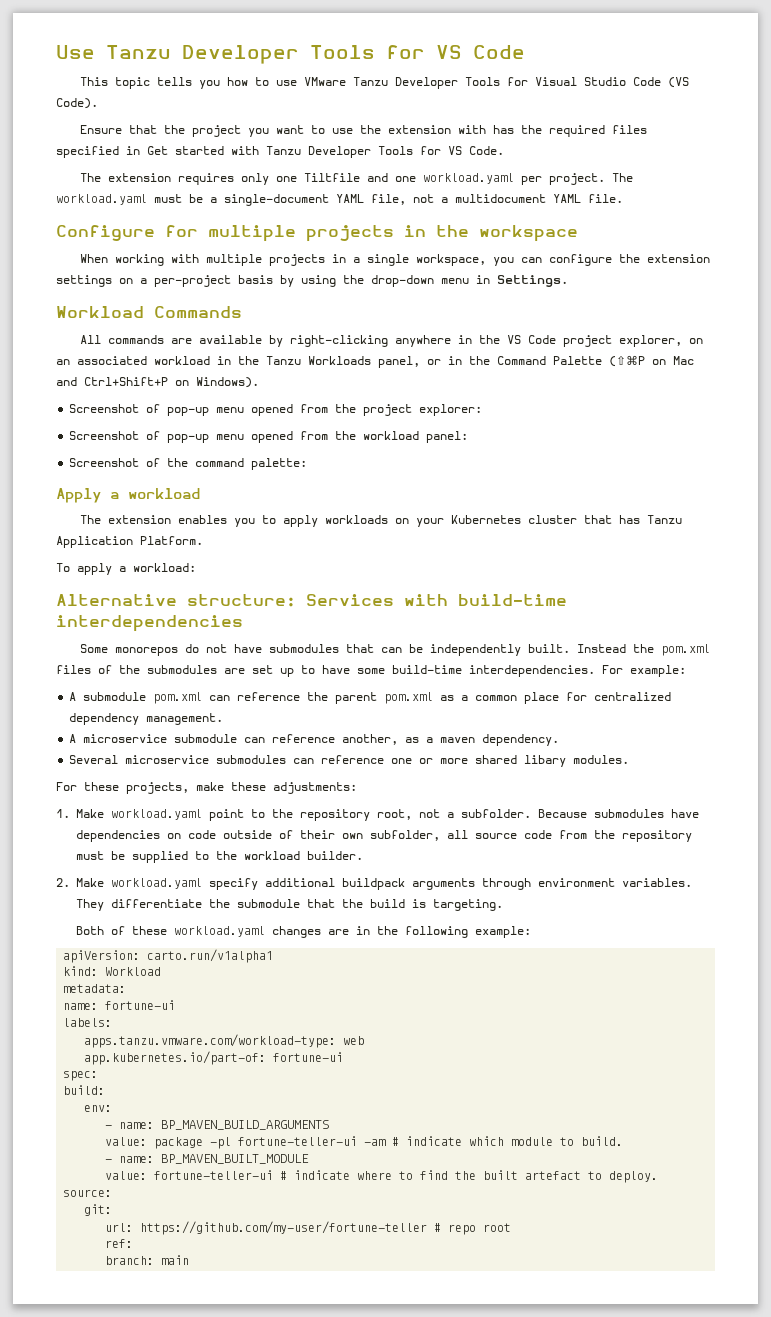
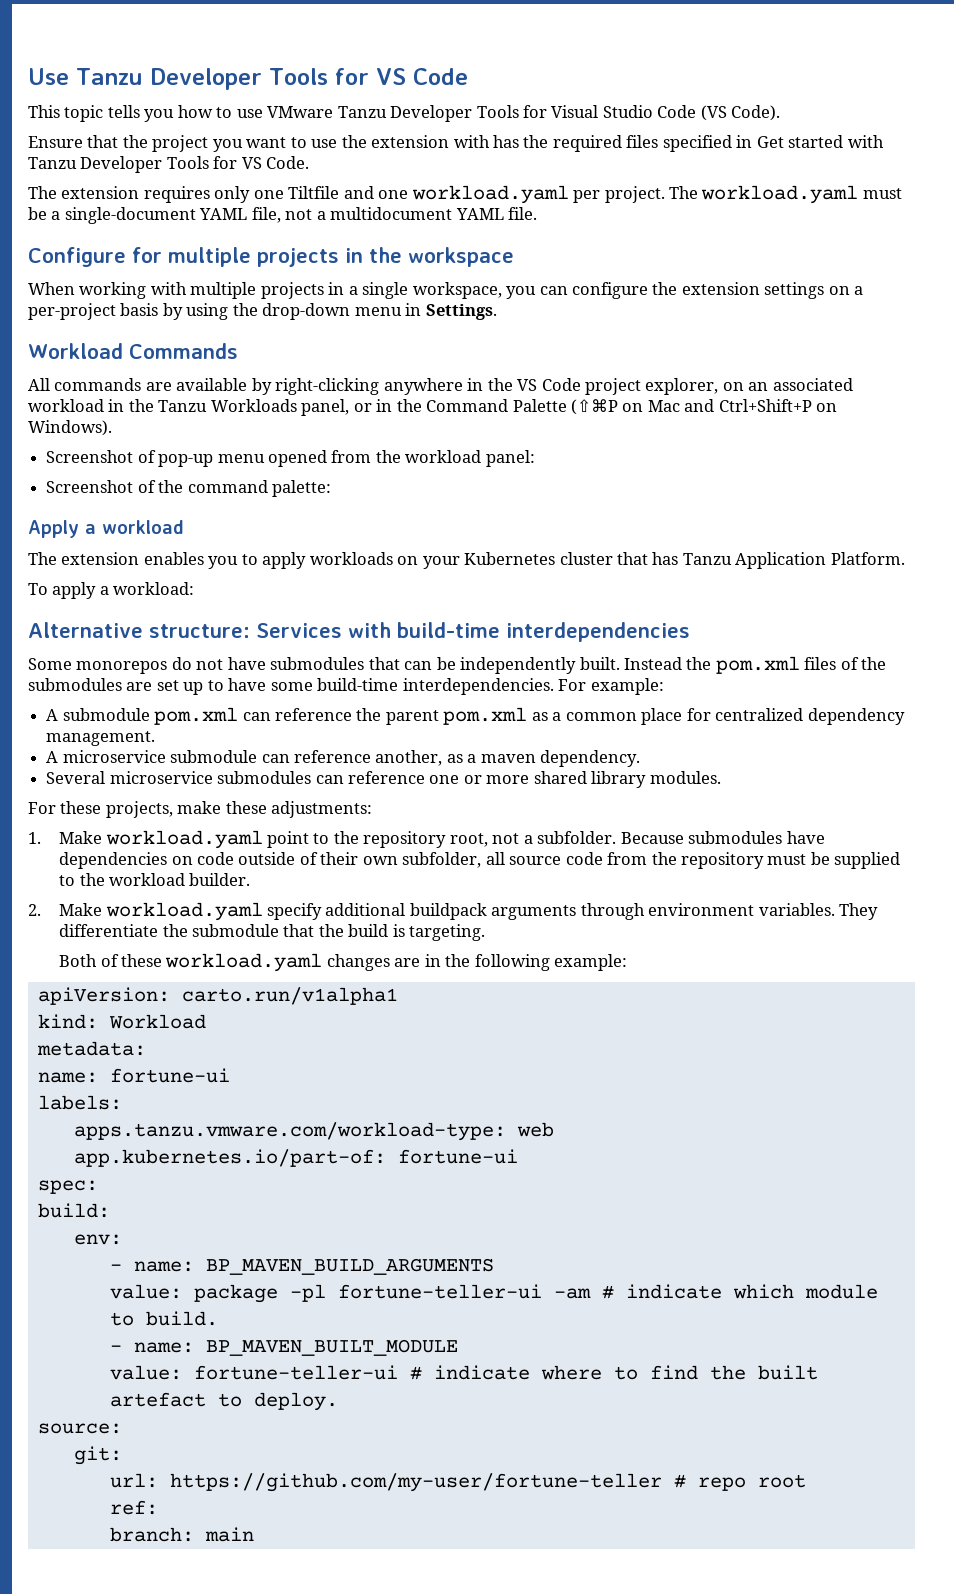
[69,404,483,416] // Screenshot of pop-up menu opened from the project explorer: -> (112, 428) none
[524,755,567,767] libary -> [591,771,647,788] library

